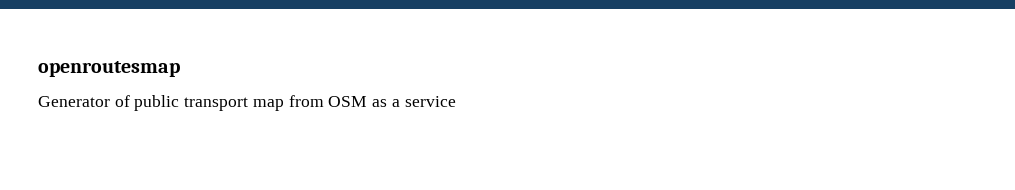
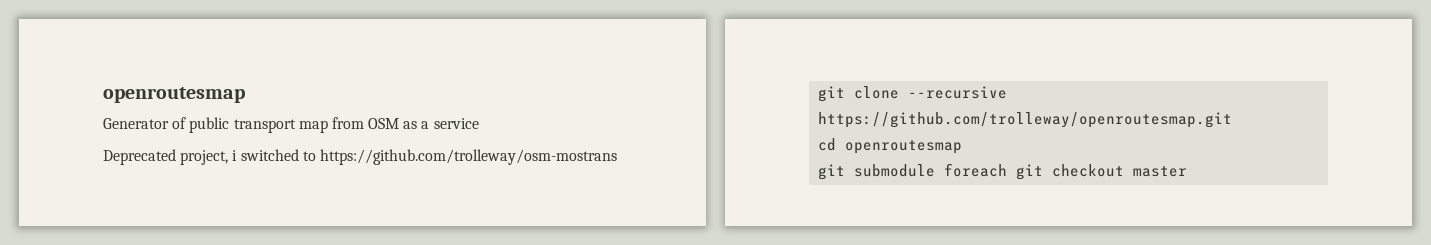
(456, 101) none -> [103,149,617,165] [818,86,1008,102] [818,112,1233,128] [818,138,963,154] [818,163,1188,180] // Deprecated project, i switched to https://github.com/trolleway/osm-mostrans // git clone --recursive https://github.com/trolleway/openroutesmap.git // cd openroutesmap // git submodule foreach git checkout master

